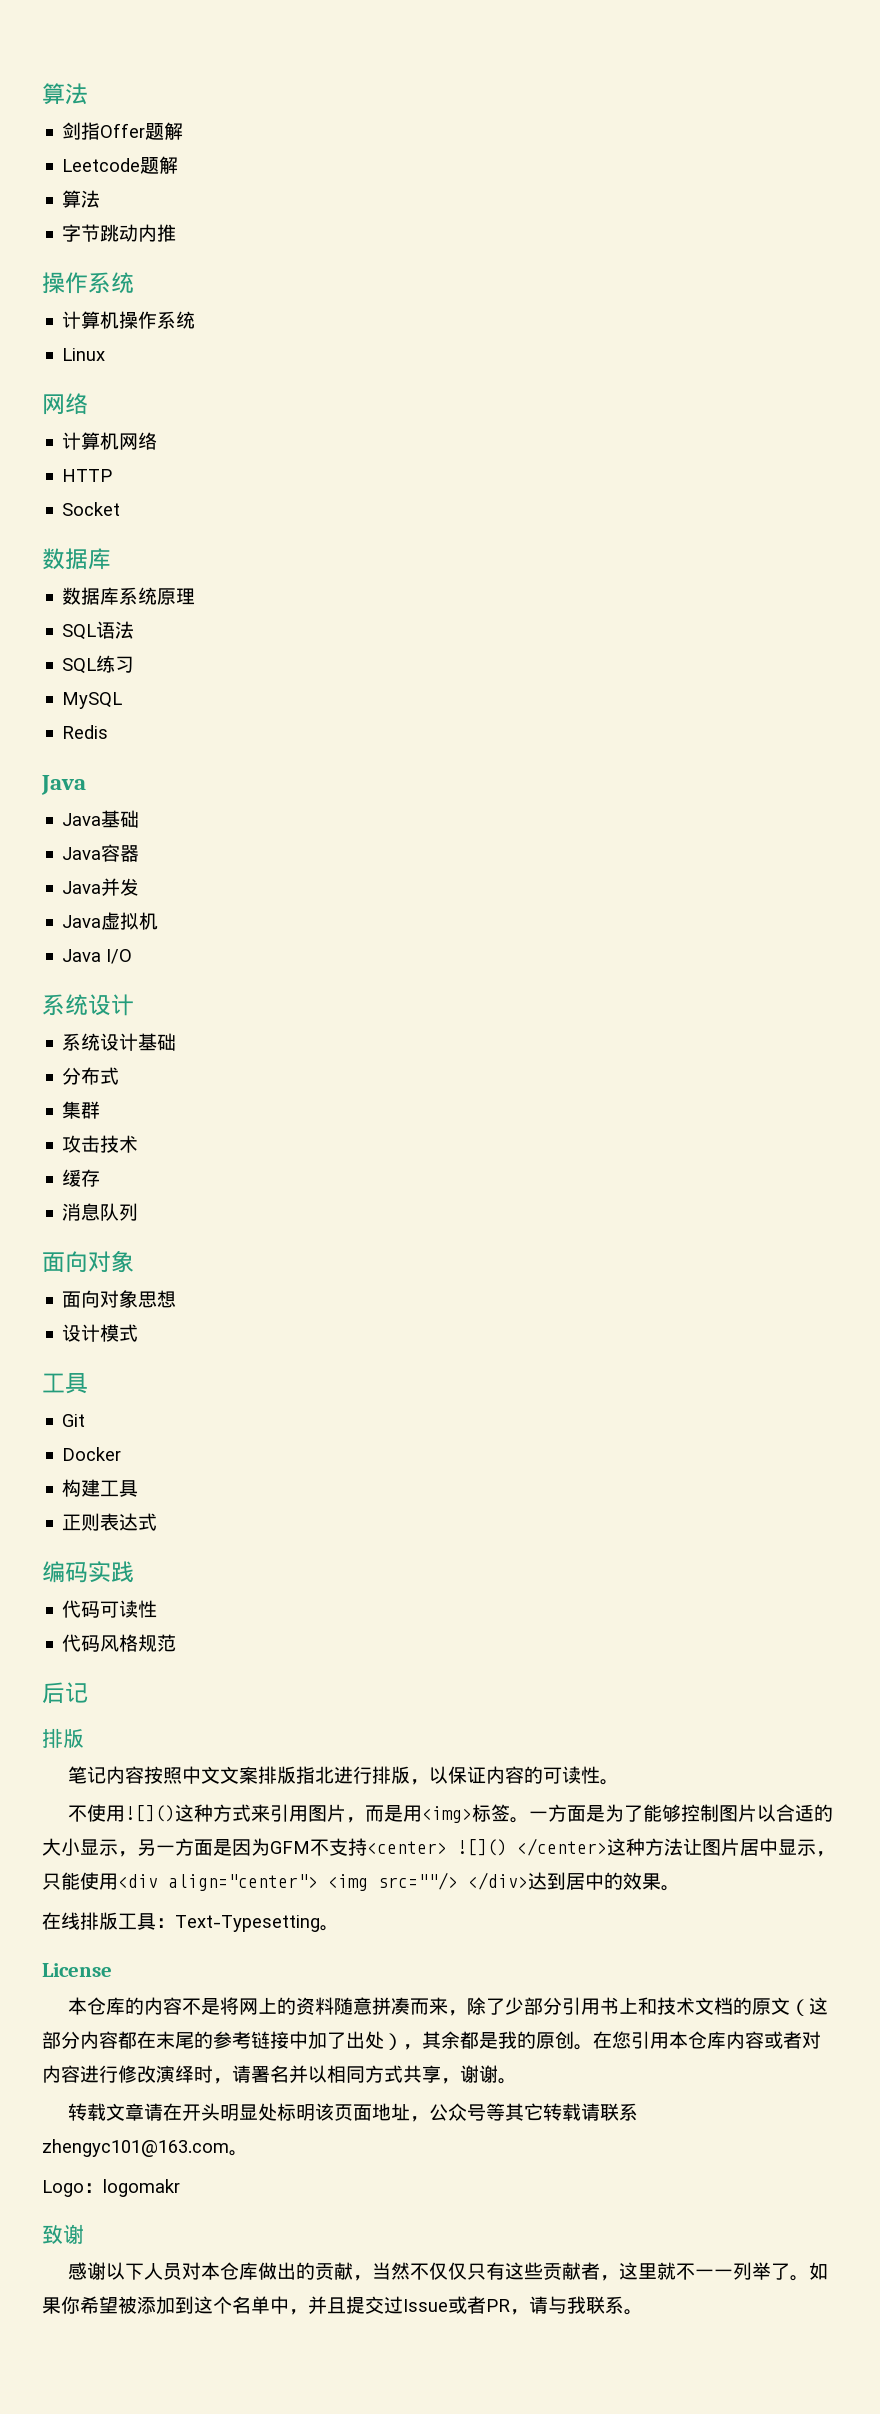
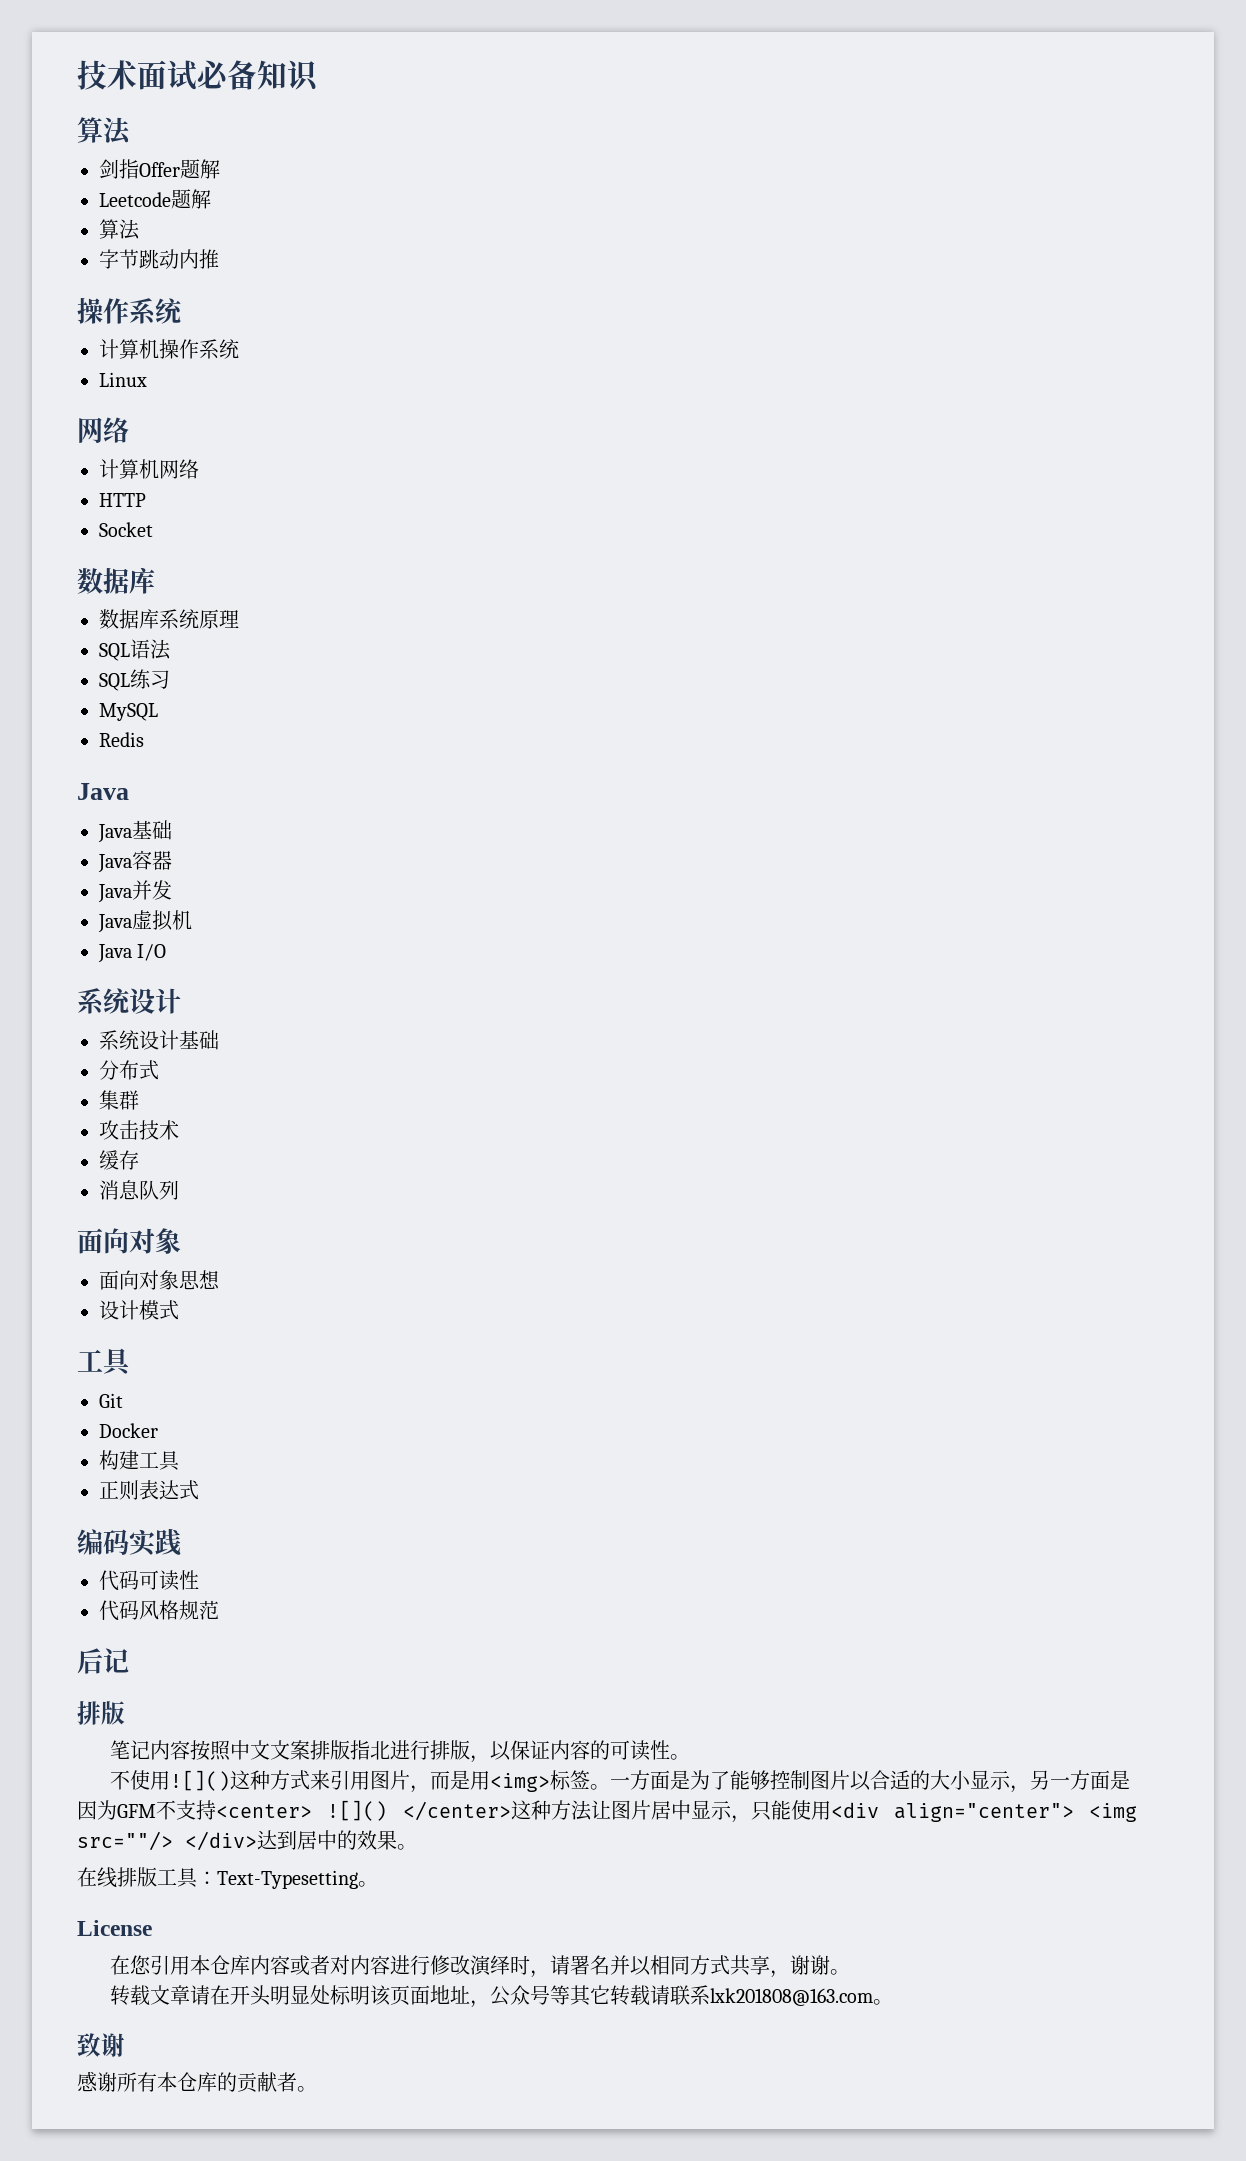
(42, 94) none -> [77,60,319,92] 技术面试必备知识 //
[67,1997,828,2016] [42,2031,593,2050] 本仓库的内容不是将网上的资料随意拼凑而来，除了少部分引用书上和技术文档的原文（这部分内容都在末尾的参考链接中加了出处），其余都是我的原创。 -> (152, 1928) none
[42,2139,248,2157] [42,2179,180,2197] zhengyc101@163.com。 // Logo：logomakr -> [709,1988,893,2006] lxk201808@163.com。
[105,2262,828,2281] [42,2296,624,2315] 以下人员对本仓库做出的贡献，当然不仅仅只有这些贡献者，这里就不一一列举了。如果你希望被添加到这个名单中，并且提交过Issue或者PR，请与我联系 -> [117,2072,297,2093] 所有本仓库的贡献者

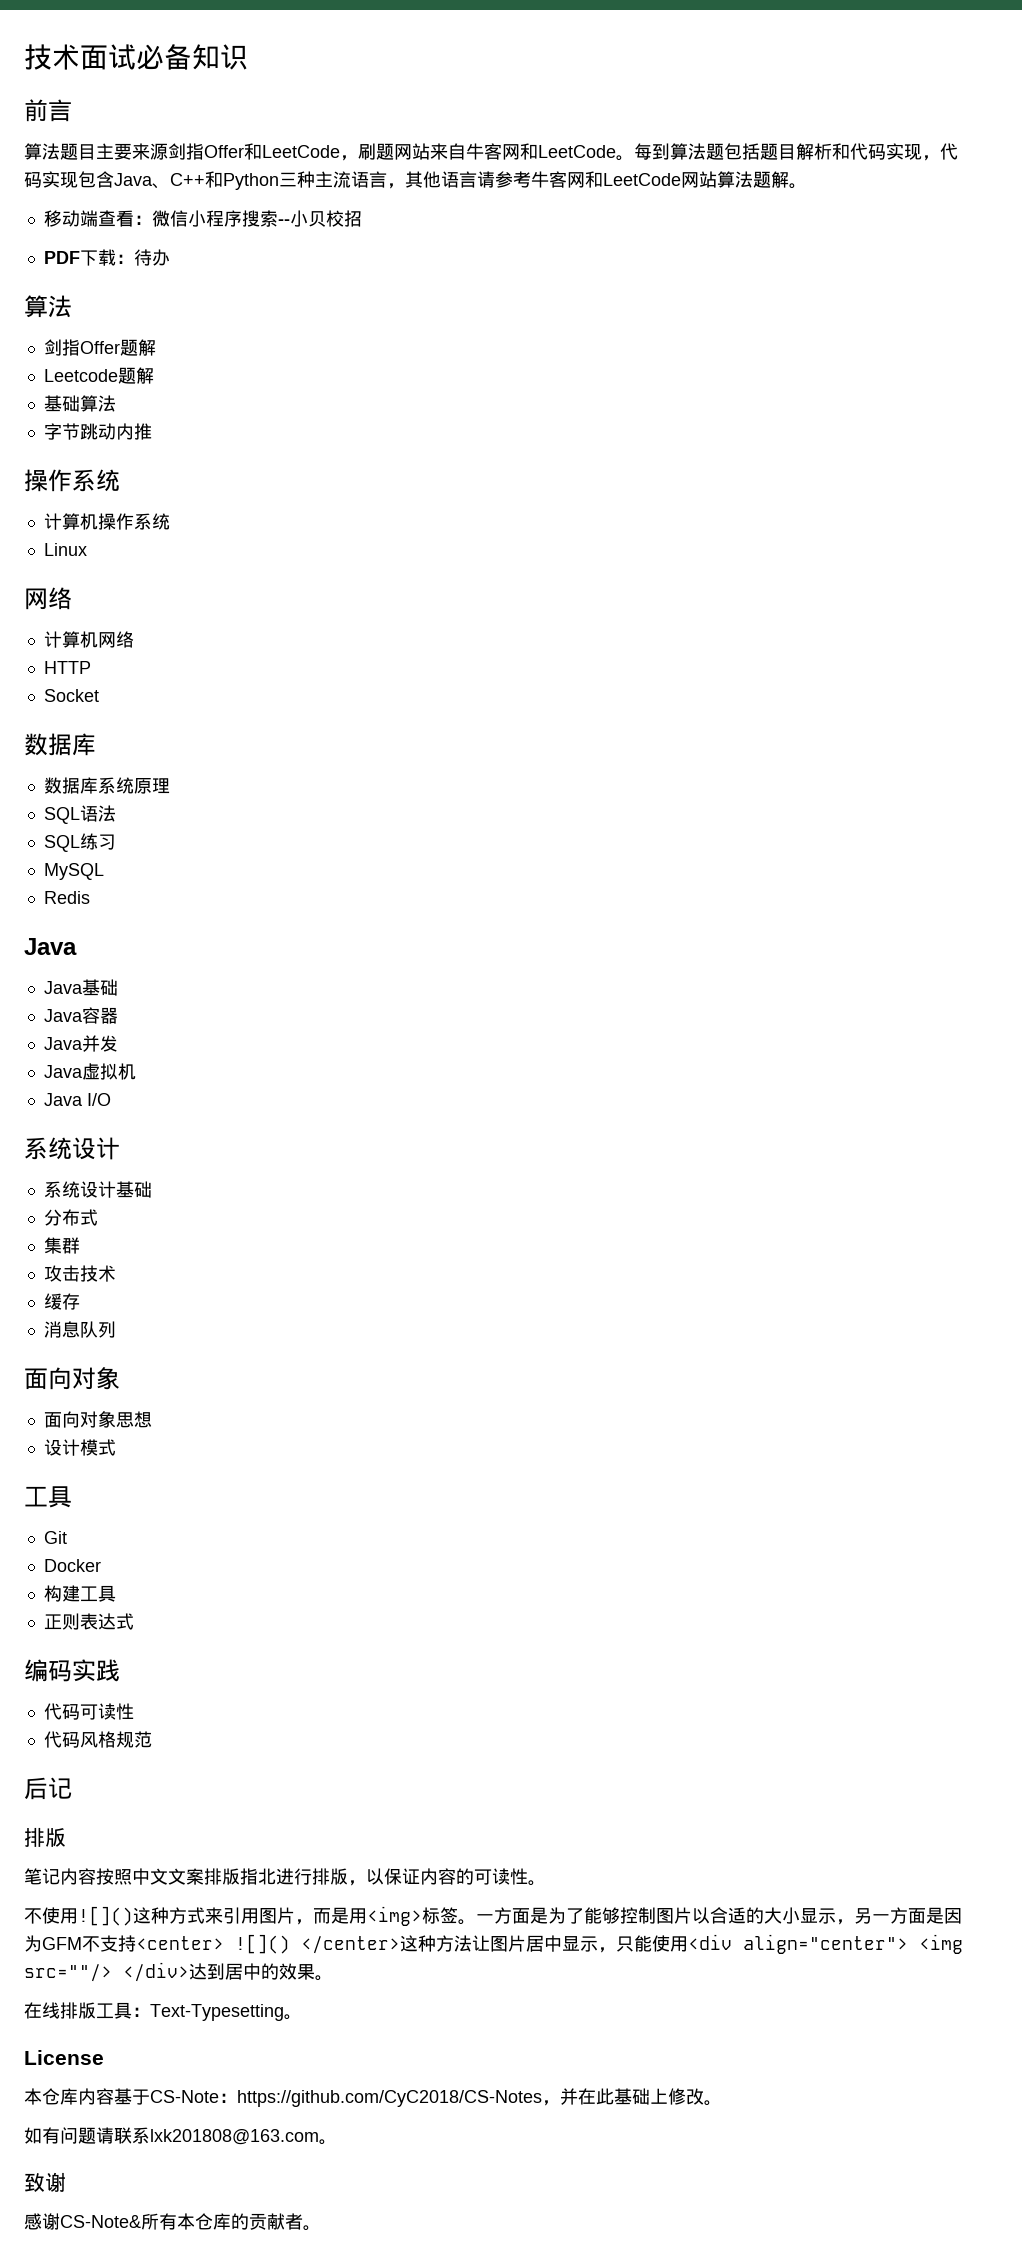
(319, 76) none -> [24,99,72,122] [24,143,958,161] [24,171,807,190] [43,210,362,227] [43,249,170,266] // 前言 // 算法题目主要来源剑指Offer和LeetCode，刷题网站来自牛客网和LeetCode。每到算法题包括题目解析和代码实现，代码实现包含Java、C++和Python三种主流语言，其他语言请参考牛客网和LeetCode网站算法题解。 // 移动端查看：微信小程序搜索--小贝校招 // PDF下载：待办
(211, 199) none -> [43,395,80,412] 基础
[109,1955,190,1975] 在您引用 -> (104, 2057) none
[289,1955,850,1978] [109,1985,650,2008] 或者对内容进行修改演绎时，请署名并以相同方式共享，谢谢。 // 转载文章请在开头明显处标明该页面地址，公众号等其它转载 -> [114,2088,722,2107] [24,2127,96,2144] 基于CS-Note：https://github.com/CyC2018/CS-Notes，并在此基础上修改。 // 如有问题
(117, 2082) none -> [60,2215,141,2228] CS-Note&

